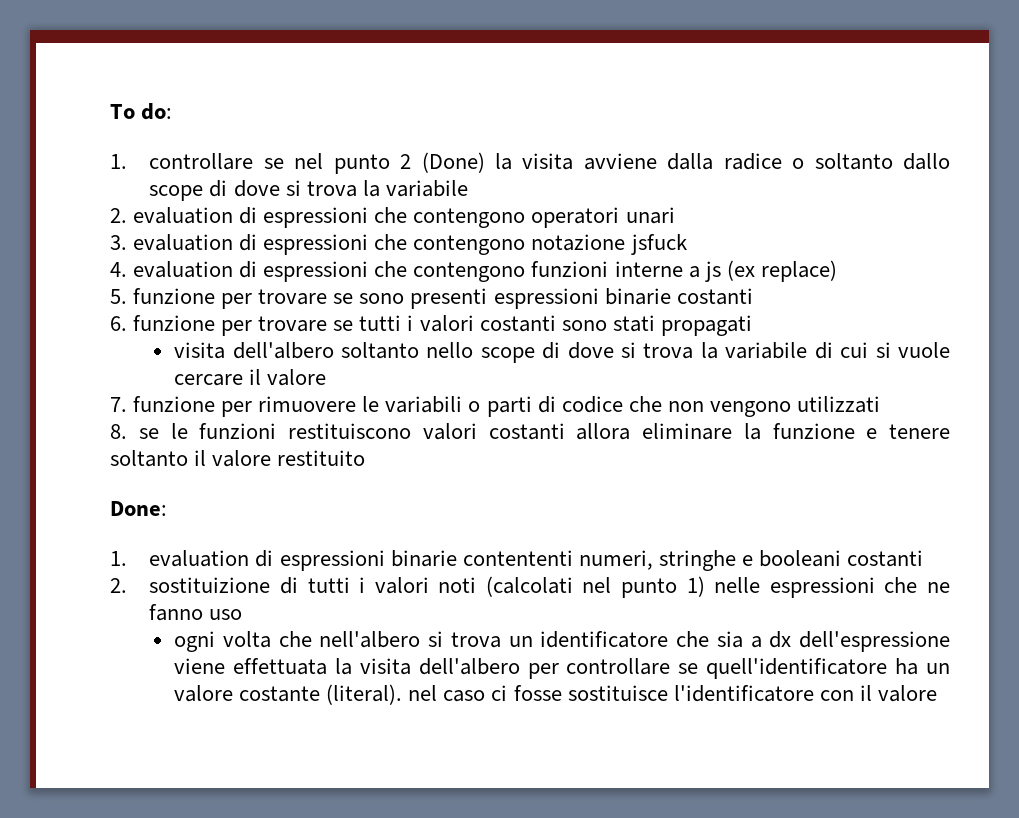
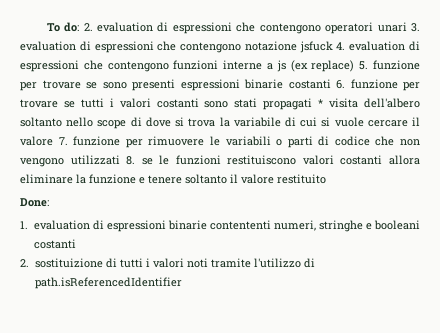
[110,152,951,174] [149,180,468,201] // 1. controllare se nel punto 2 (Done) la visita avviene dalla radice o soltanto dallo scope di dove si trova la variabile // -> (80, 27) none
(675, 215) // -> (407, 27) none
(687, 244) // -> (333, 47) none
(837, 271) // -> (355, 66) none
(753, 296) // -> (331, 84) none
(752, 325) // -> [318,99,324,107] *
(327, 377) // -> (53, 141) none
(880, 404) // -> (120, 160) none
[485,576,950,598] [149,604,243,621] [174,631,950,652] [174,658,951,679] [174,684,937,705] (calcolati nel punto 1) nelle espressioni che ne fanno uso // ogni volta che nell'albero si trova un identificatore che sia a dx dell'espressione viene effettuata la visita dell'albero per controllare se quell'identificatore ha un valore costante (literal). nel caso ci fosse sostituisce l'identificatore con il valore -> [210,258,315,268] [34,277,182,289] tramite l'utilizzo di path.isReferencedIdentifier

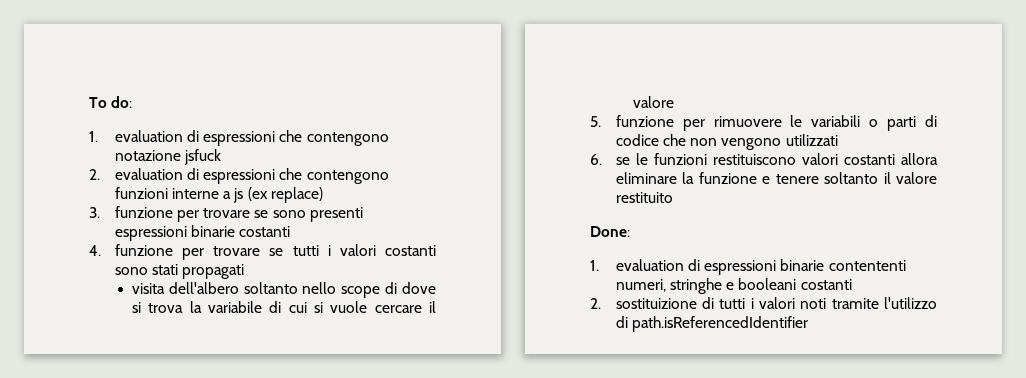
[83,22,421,34] 2. evaluation di espressioni che contengono operatori unari 3. -> [89,131,98,142] // 1.
[336,42,346,50] 4. -> [89,169,100,180] // 2.
[359,61,369,70] 5. -> [89,207,100,218] // 3.
[336,80,345,89] 6. -> [89,245,101,256] // 4.
[318,99,324,107] * -> (245, 271) //
[58,137,68,145] 7. -> [590,116,601,127] // 5.
[126,156,136,165] 8. -> [590,154,602,165] // 6.

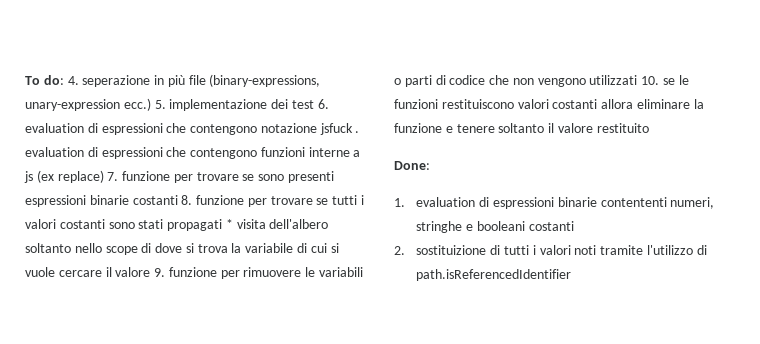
[89,131,98,142] // 1. -> [67,74,321,87] [25,98,329,111] 4. seperazione in più file (binary-expressions, unary-expression ecc.) 5. implementazione dei test 6.
[89,169,100,180] // 2. -> [355,131,360,133] .
[89,207,100,218] // 3. -> [107,172,119,181] 7.
[89,245,101,256] // 4. -> [181,195,193,205] 8.
(245, 271) // -> [225,219,233,229] *
[590,116,601,127] // 5. -> [154,268,166,277] 9.
[590,154,602,165] // 6. -> [641,76,660,85] 10.

